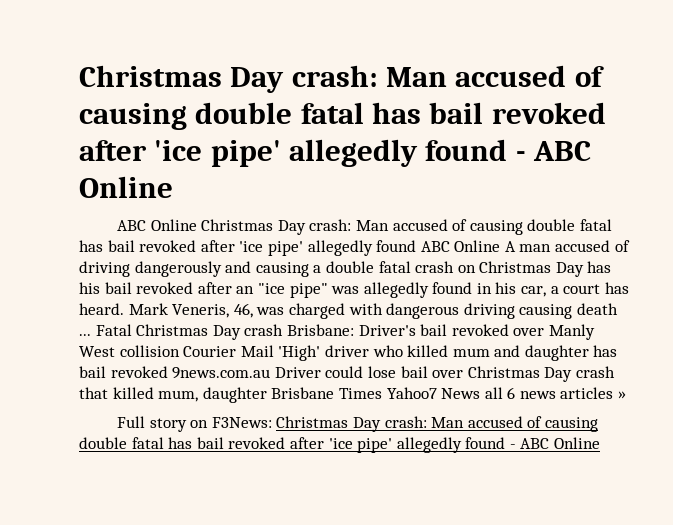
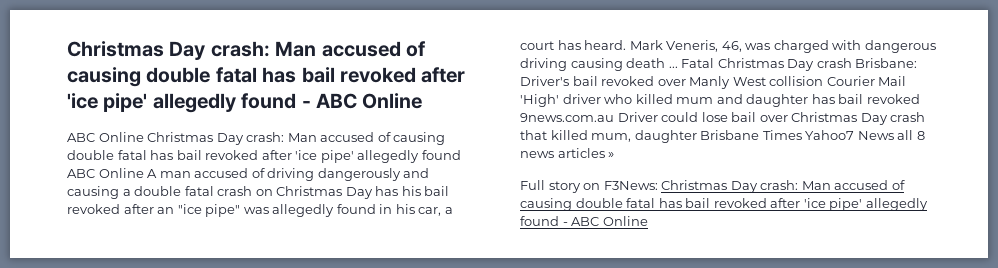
[507,387,516,399] 6 -> [916,131,925,140] 8

